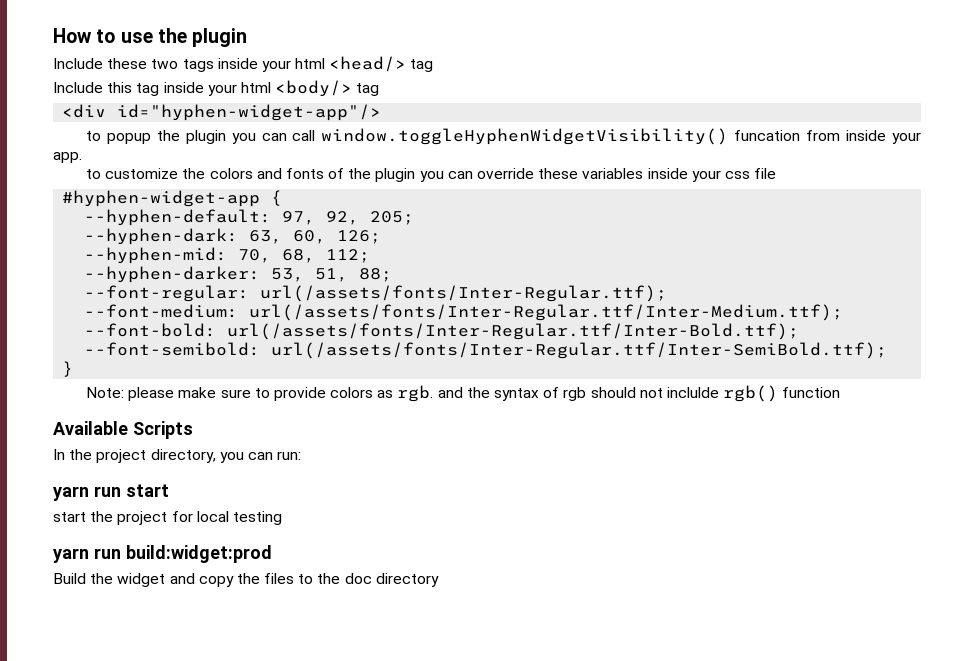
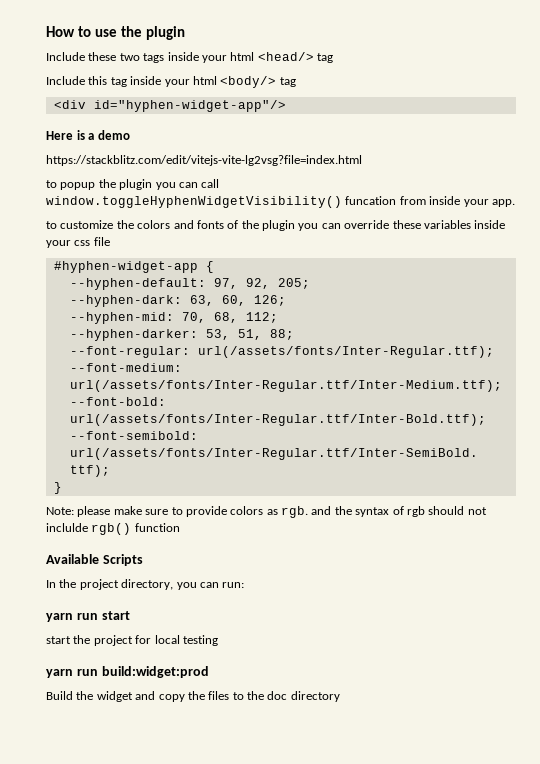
(382, 112) none -> [46,130,130,140] [46,155,362,166] // Here is a demo // https://stackblitz.com/edit/vitejs-vite-lg2vsg?file=index.html

